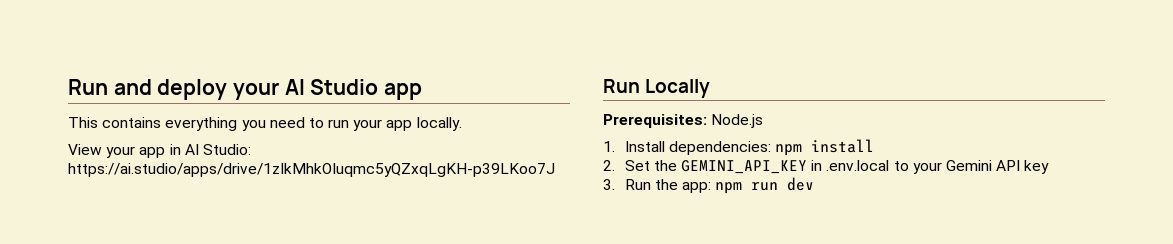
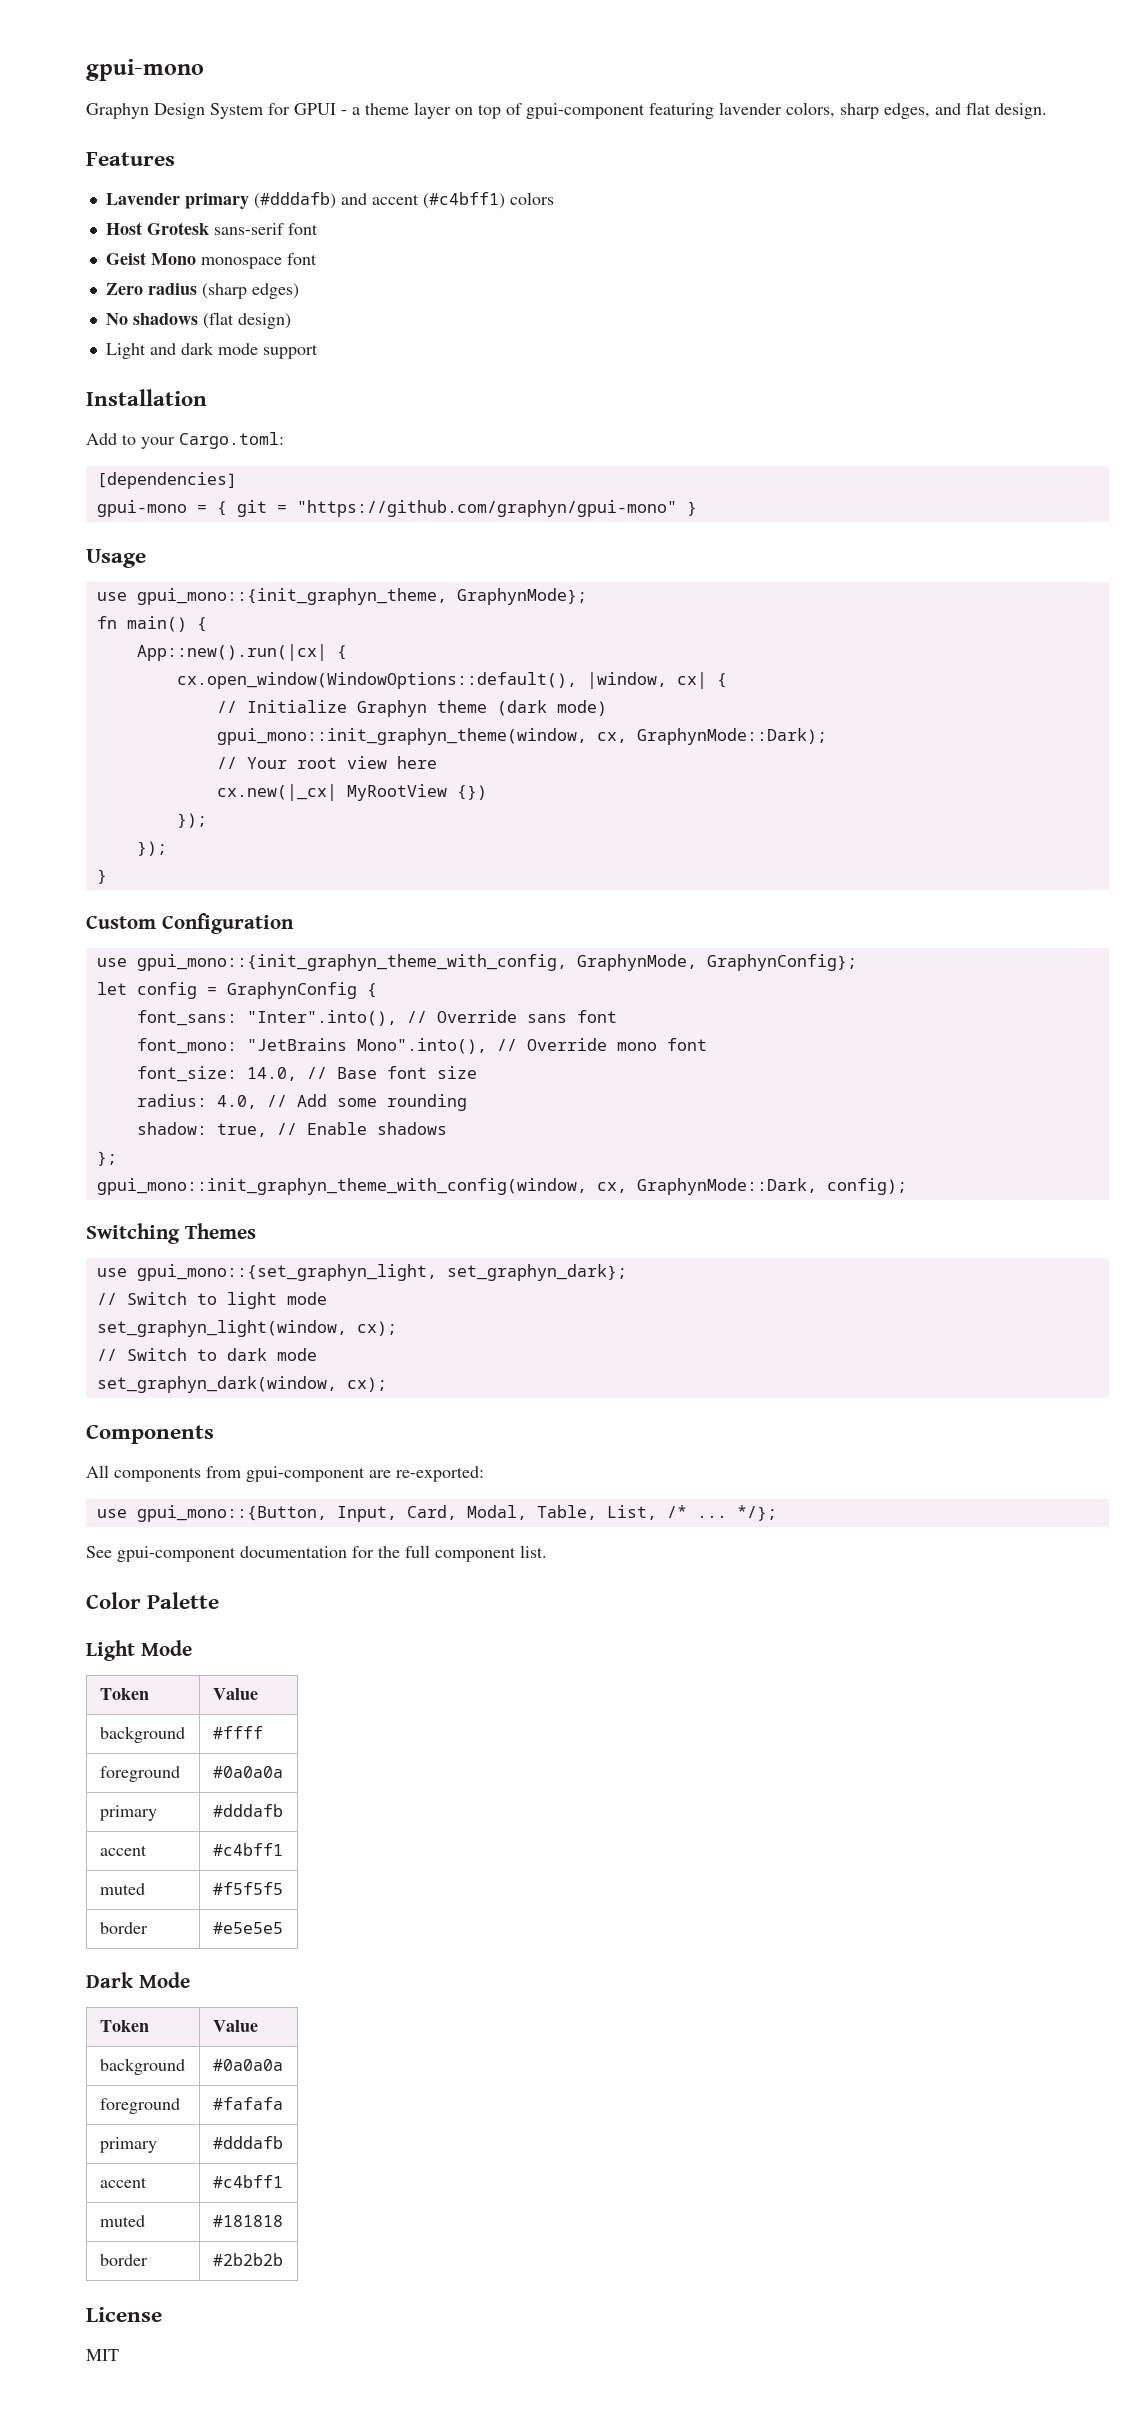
[68,79,423,100] [68,117,462,131] [68,144,251,158] [68,163,555,177] [603,79,711,98] [603,114,764,128] [603,139,875,156] [603,160,1050,174] [603,177,815,194] Run and deploy your AI Studio app // This contains everything you need to run your app locally. // View your app in AI Studio: https://ai.studio/apps/drive/1zIkMhkOIuqmc5yQZxqLgKH-p39LKoo7J // Run Locally // Prerequisites: Node.js // 1. Install dependencies: npm install // 2. Set the GEMINI_API_KEY in .env.local to your Gemini API key // 3. Run the app: npm run dev -> [86,59,204,81] [86,102,1047,119] [86,152,175,166] [105,192,554,209] [105,222,318,235] [105,252,317,269] [105,283,299,299] [105,312,291,329] [105,342,318,359] [86,389,207,406] [86,432,284,449] [96,472,237,489] [96,500,697,517] [86,549,146,568] [96,588,587,605] [96,616,207,632] [136,644,347,661] [176,672,727,689] [216,700,607,717] [216,728,827,745] [216,756,437,769] [216,784,487,801] [176,813,207,828] [136,841,167,856] [96,869,107,884] [86,913,294,934] [96,954,857,971] [96,982,377,999] [136,1010,617,1026] [136,1038,707,1054] [136,1066,477,1082] [136,1094,467,1111] [136,1122,447,1137] [96,1151,117,1166] [96,1178,907,1195] [86,1223,256,1244] [96,1264,627,1281] [96,1292,327,1309] [96,1320,397,1337] [96,1348,317,1361] [96,1376,387,1393] [86,1424,214,1444] [86,1465,484,1482] [96,1505,777,1522] [86,1545,547,1562] [86,1592,220,1609] [86,1640,192,1661] [99,1688,149,1700] [212,1688,258,1700] [99,1726,185,1743] [212,1726,263,1739] [99,1766,180,1782] [212,1766,283,1778] [99,1805,157,1821] [212,1804,283,1817] [99,1845,147,1856] [212,1843,283,1856] [99,1883,145,1895] [212,1882,283,1895] [99,1922,148,1934] [212,1922,283,1934] [86,1972,190,1988] [99,2020,149,2032] [212,2020,258,2032] [99,2058,185,2075] [212,2059,283,2071] [99,2098,180,2114] [212,2097,283,2110] [99,2137,157,2153] [212,2136,283,2149] [99,2177,147,2188] [212,2175,283,2188] [99,2215,145,2227] [212,2215,283,2227] [99,2254,148,2266] [212,2253,283,2266] [86,2307,162,2322] [86,2349,119,2361] gpui-mono // Graphyn Design System for GPUI - a theme layer on top of gpui-component featuring lavender colors, sharp edges, and flat design. // Features // Lavender primary (#dddafb) and accent (#c4bff1) colors // Host Grotesk sans-serif font // Geist Mono monospace font // Zero radius (sharp edges) // No shadows (flat design) // Light and dark mode support // Installation // Add to your Cargo.toml: // [dependencies] // gpui-mono = { git = "https://github.com/graphyn/gpui-mono" } // Usage // use gpui_mono::{init_graphyn_theme, GraphynMode}; // fn main() { // App::new().run(|cx| { // cx.open_window(WindowOptions::default(), |window, cx| { // // Initialize Graphyn theme (dark mode) // gpui_mono::init_graphyn_theme(window, cx, GraphynMode::Dark); // // Your root view here // cx.new(|_cx| MyRootView {}) // }); // }); // } // Custom Configuration // use gpui_mono::{init_graphyn_theme_with_config, GraphynMode, GraphynConfig}; // let config = GraphynConfig { // font_sans: "Inter".into(), // Override sans font // font_mono: "JetBrains Mono".into(), // Override mono font // font_size: 14.0, // Base font size // radius: 4.0, // Add some rounding // shadow: true, // Enable shadows // }; // gpui_mono::init_graphyn_theme_with_config(window, cx, GraphynMode::Dark, config); // Switching Themes // use gpui_mono::{set_graphyn_light, set_graphyn_dark}; // // Switch to light mode // set_graphyn_light(window, cx); // // Switch to dark mode // set_graphyn_dark(window, cx); // Components // All components from gpui-component are re-exported: // use gpui_mono::{Button, Input, Card, Modal, Table, List, /* ... */}; // See gpui-component documentation for the full component list. // Color Palette // Light Mode // Token | Value // background | #ffff // foreground | #0a0a0a // primary | #dddafb // accent | #c4bff1 // muted | #f5f5f5 // border | #e5e5e5 // Dark Mode // Token | Value // background | #0a0a0a // foreground | #fafafa // primary | #dddafb // accent | #c4bff1 // muted | #181818 // border | #2b2b2b // License // MIT

